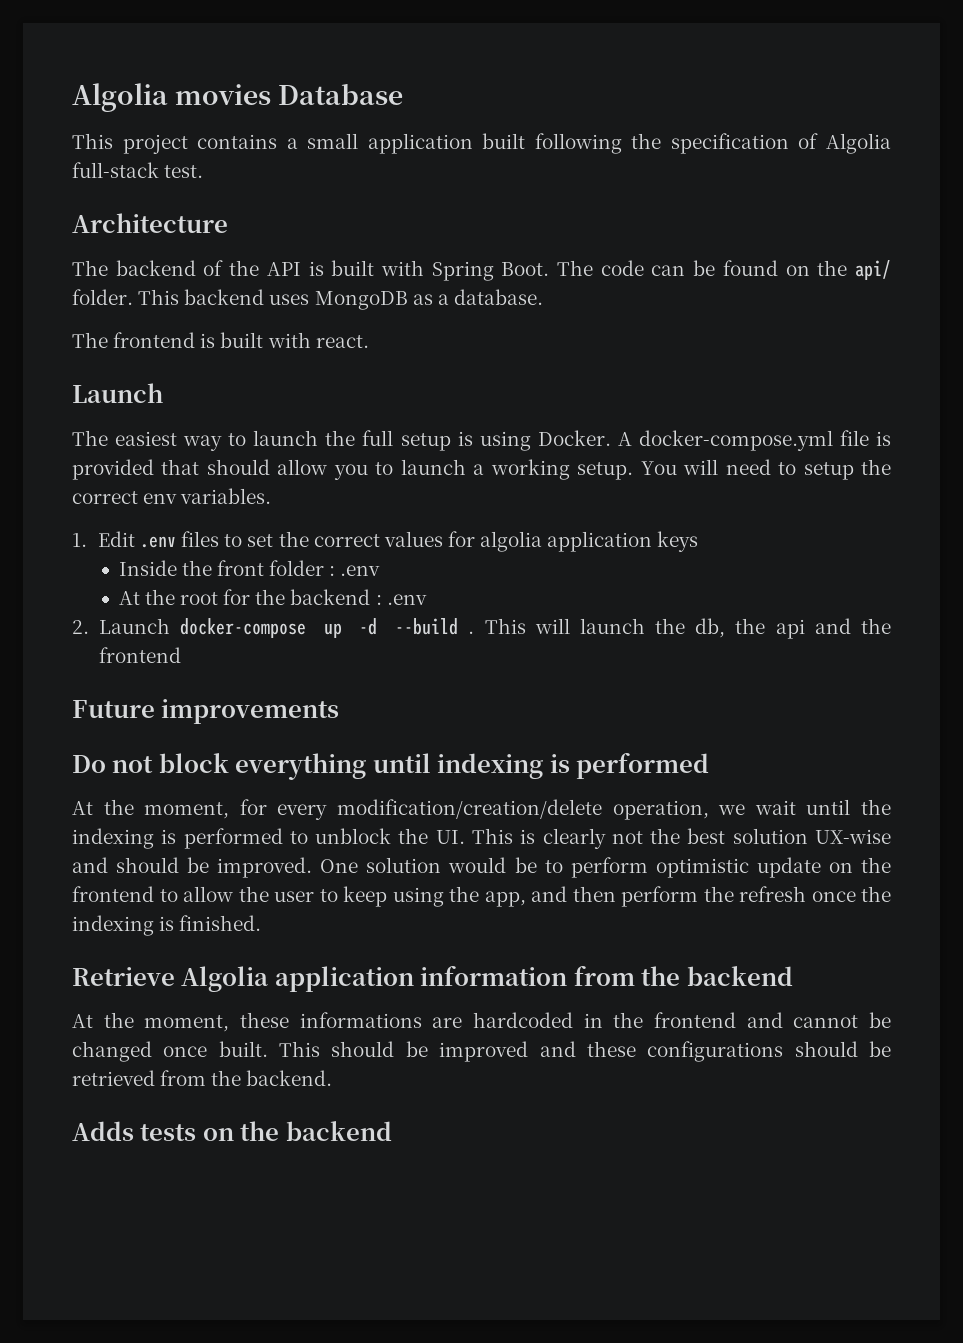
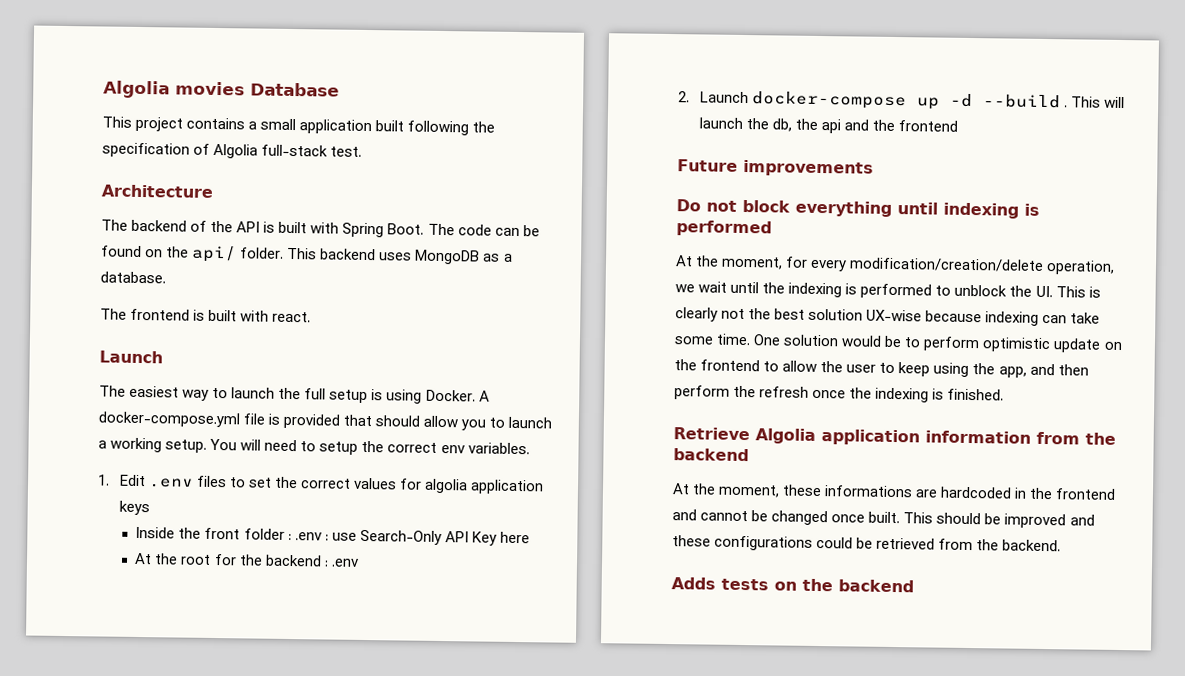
(381, 570) none -> [324,529,530,546] : use Search-Only API Key here
[72,857,313,878] and should be improved. -> [925,310,1101,326] [674,333,752,346] because indexing can take some time.
[794,1041,858,1057] should -> [816,536,854,549] could

